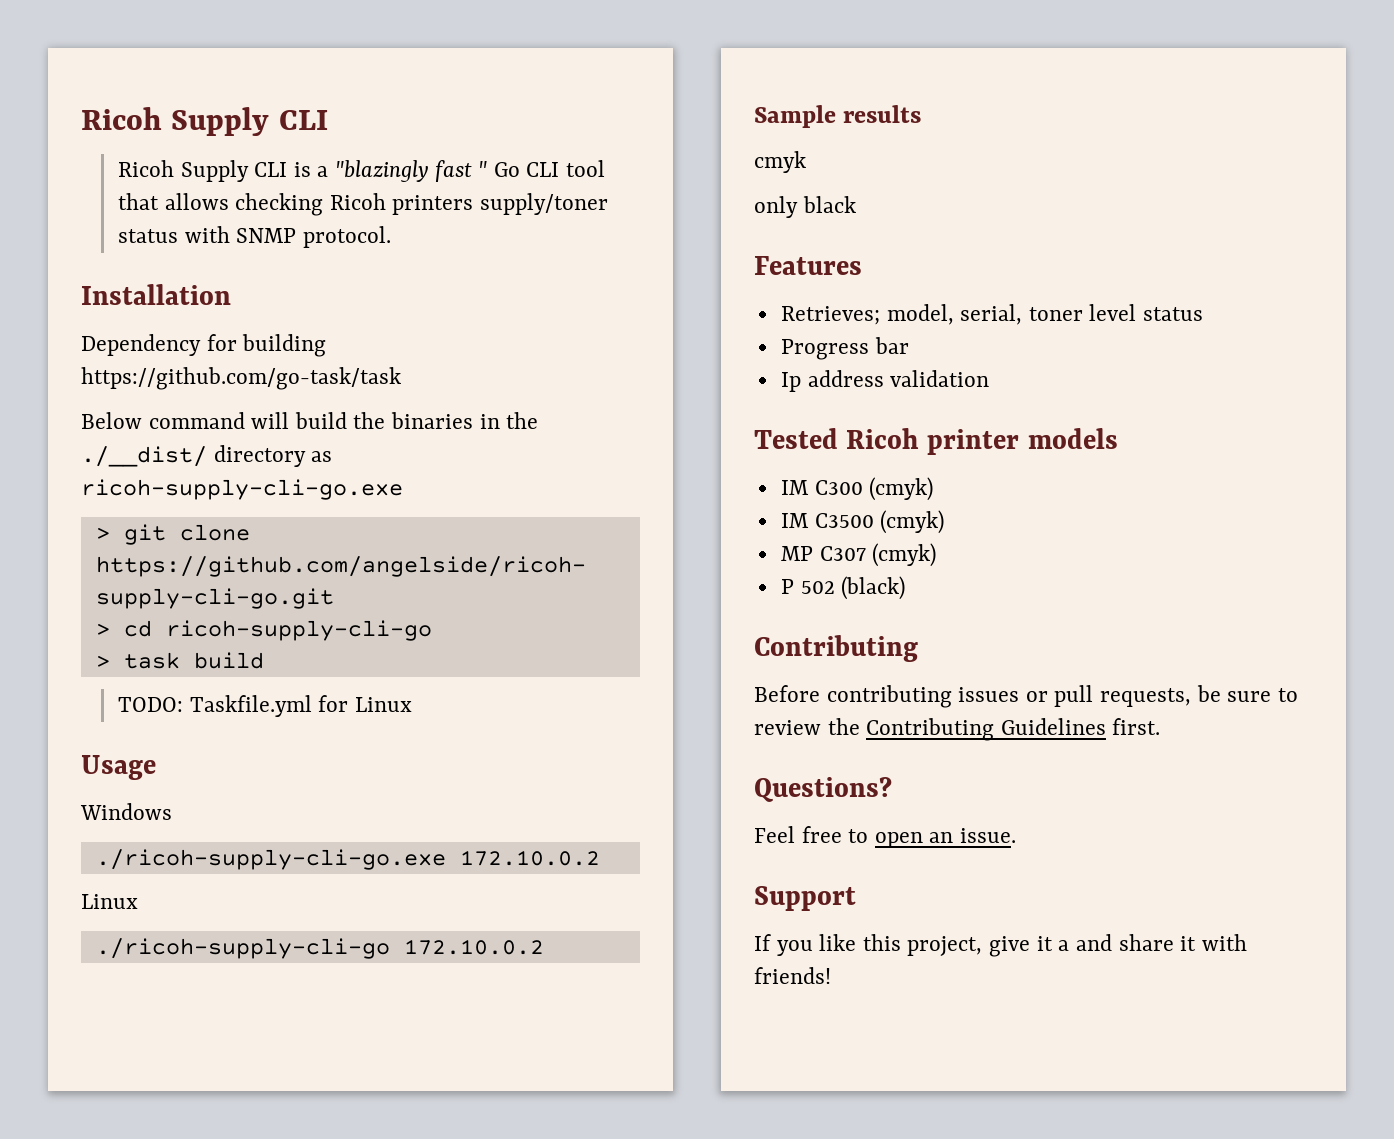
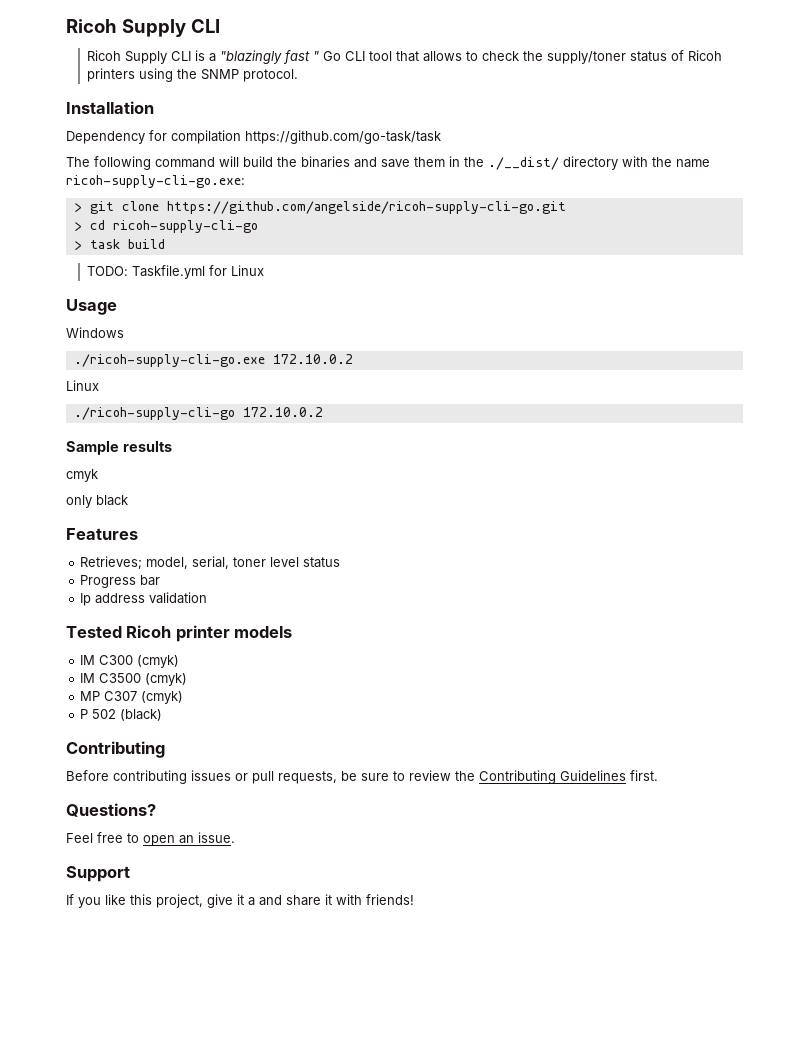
[235,193,609,216] [117,226,230,243] checking Ricoh printers supply/toner status with -> [466,50,723,64] [87,68,198,82] to check the supply/toner status of Ricoh printers using the
[242,334,327,357] building -> [171,130,241,144] compilation
[81,412,142,429] Below -> [66,156,151,170] The following
(474, 420) none -> [354,157,445,168] and save them
[311,451,333,462] [81,479,403,500] as ricoh-supply-cli-go.exe -> [622,156,710,168] [66,175,245,188] with the name ricoh-supply-cli-go.exe:

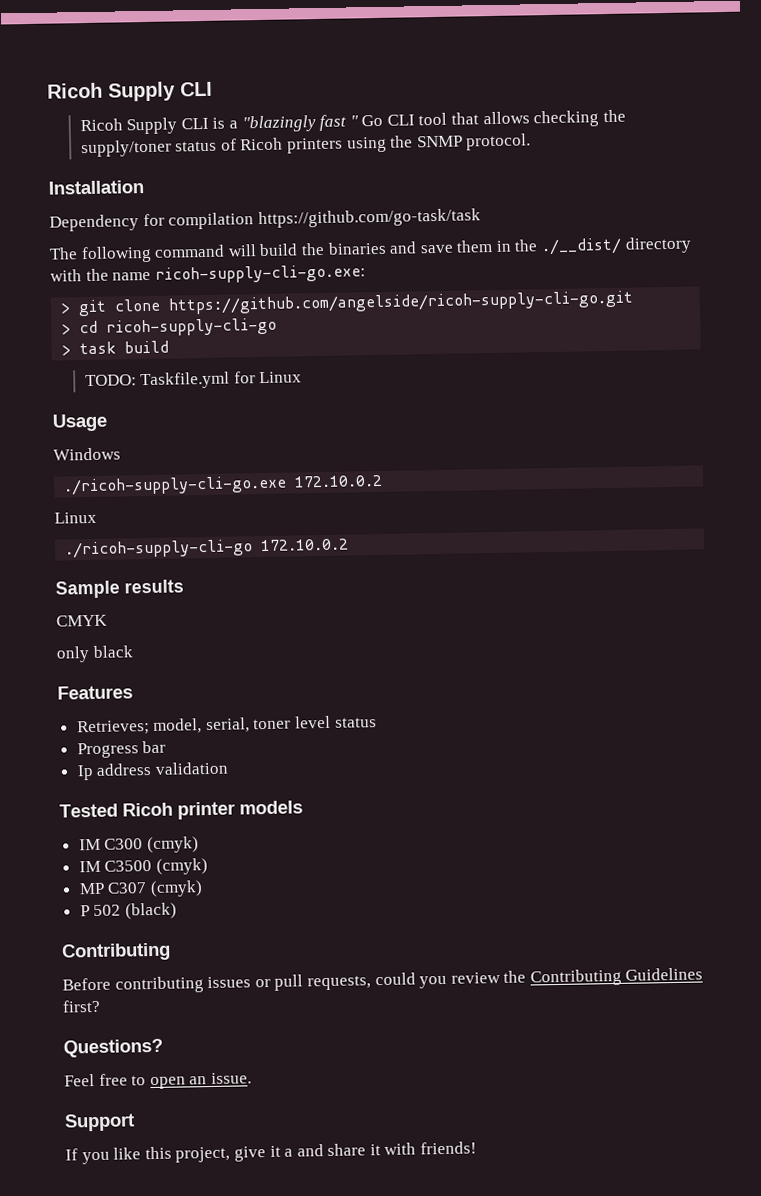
[466,51,520,61] to check -> [533,110,600,128] checking
[66,469,98,482] cmyk -> [56,614,108,627] CMYK
[341,771,405,781] be sure to -> [374,972,448,989] could you
[630,770,658,781] first. -> [62,999,101,1013] first?

